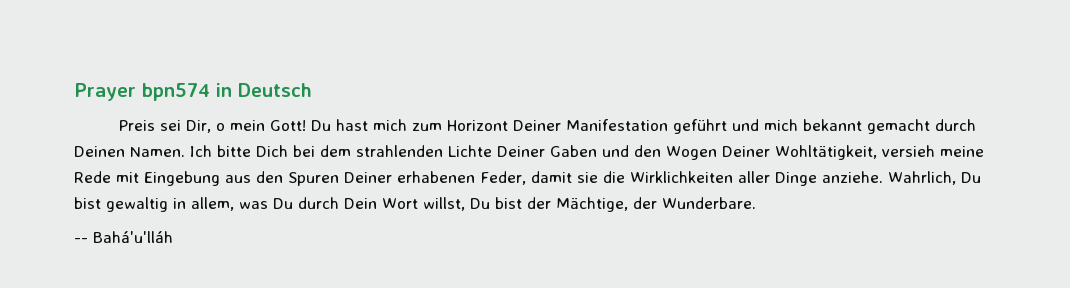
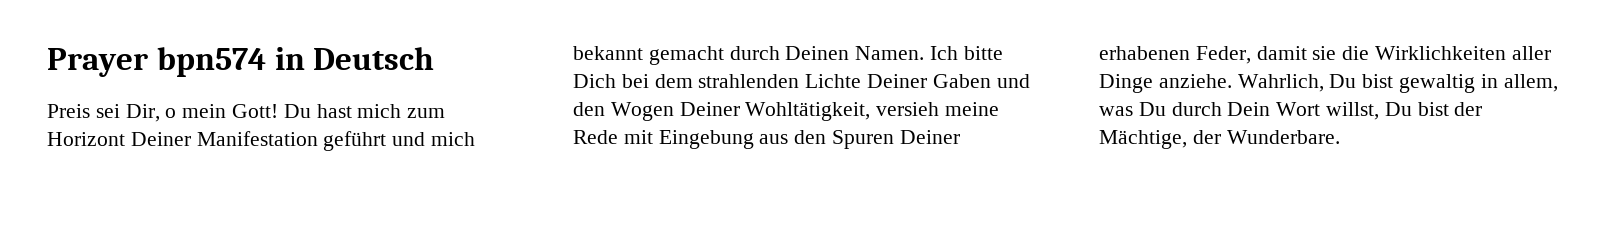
[74,231,173,243] // -- Bahá'u'lláh -> (1340, 137) none

